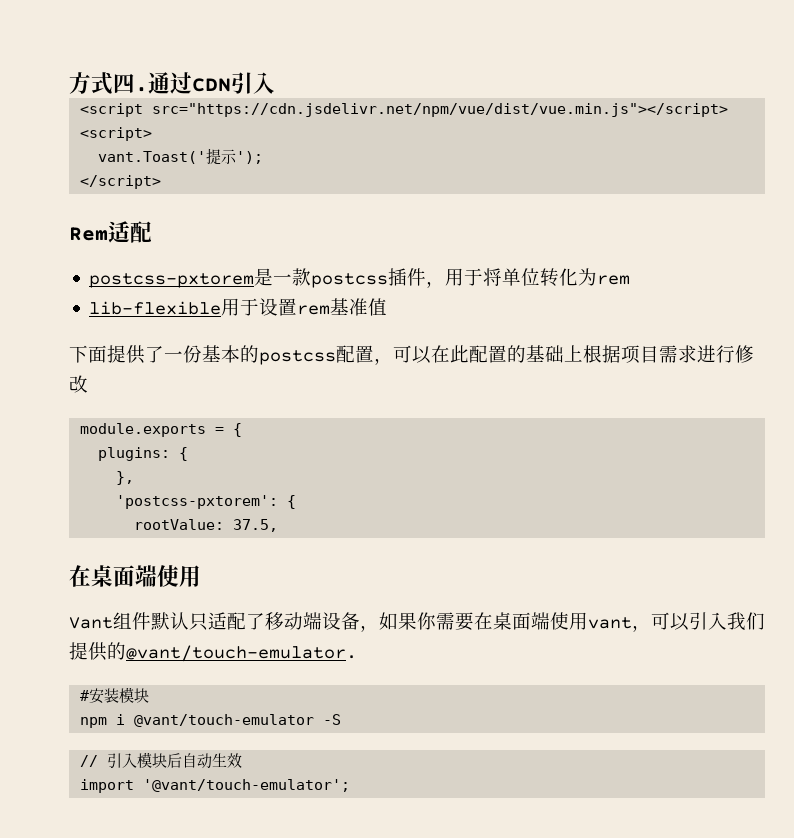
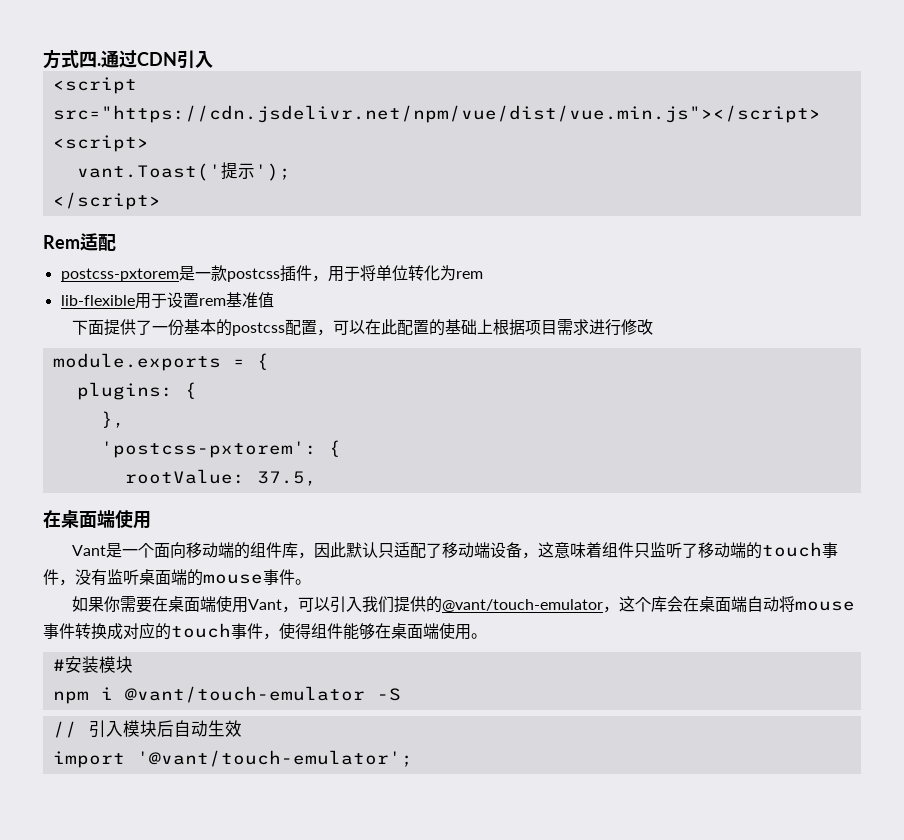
[113,612,151,630] 组件 -> [105,542,346,559] 是一个面向移动端的组件库，因此
(379, 628) none -> [537,542,838,559] [43,569,311,586] 这意味着组件只监听了移动端的touch事件，没有监听桌面端的mouse事件。 //
[588,617,632,629] vant -> [247,599,282,610] Vant
[126,645,357,662] @vant/touch-emulator. -> [441,596,855,613] [43,622,487,640] @vant/touch-emulator，这个库会在桌面端自动将mouse事件转换成对应的touch事件，使得组件能够在桌面端使用。

